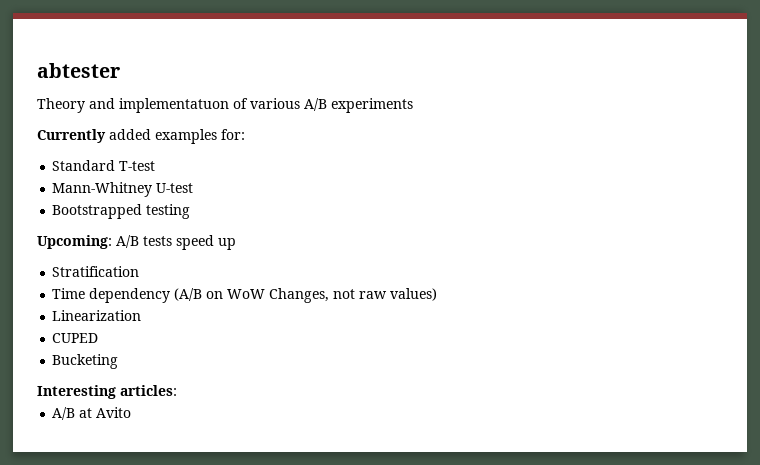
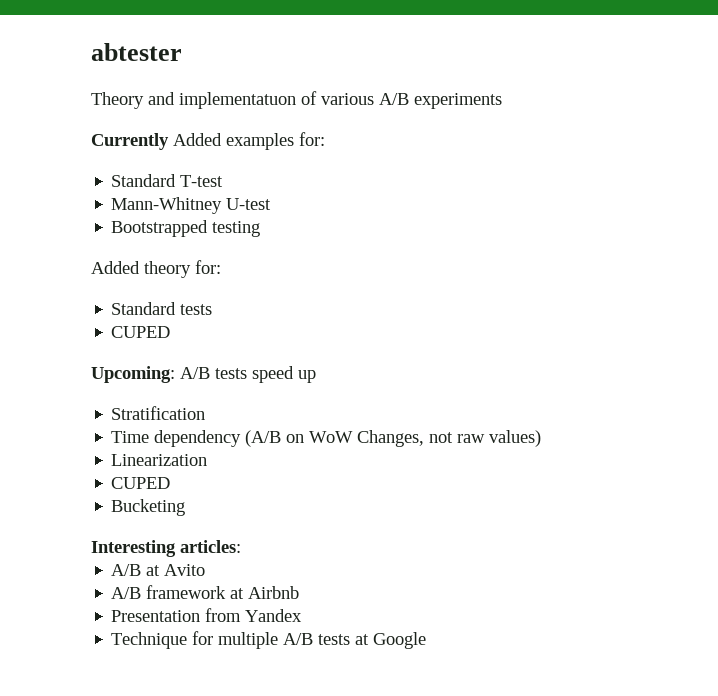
[109,129,151,140] added -> [173,133,222,146] Added
(191, 211) none -> [91,260,221,278] [111,302,213,315] [111,326,171,338] // Added theory for: // Standard tests // CUPED
(132, 412) none -> [111,585,300,599] [111,608,303,622] [111,631,427,649] // A/B framework at Airbnb // Presentation from Yandex // Technique for multiple A/B tests at Google

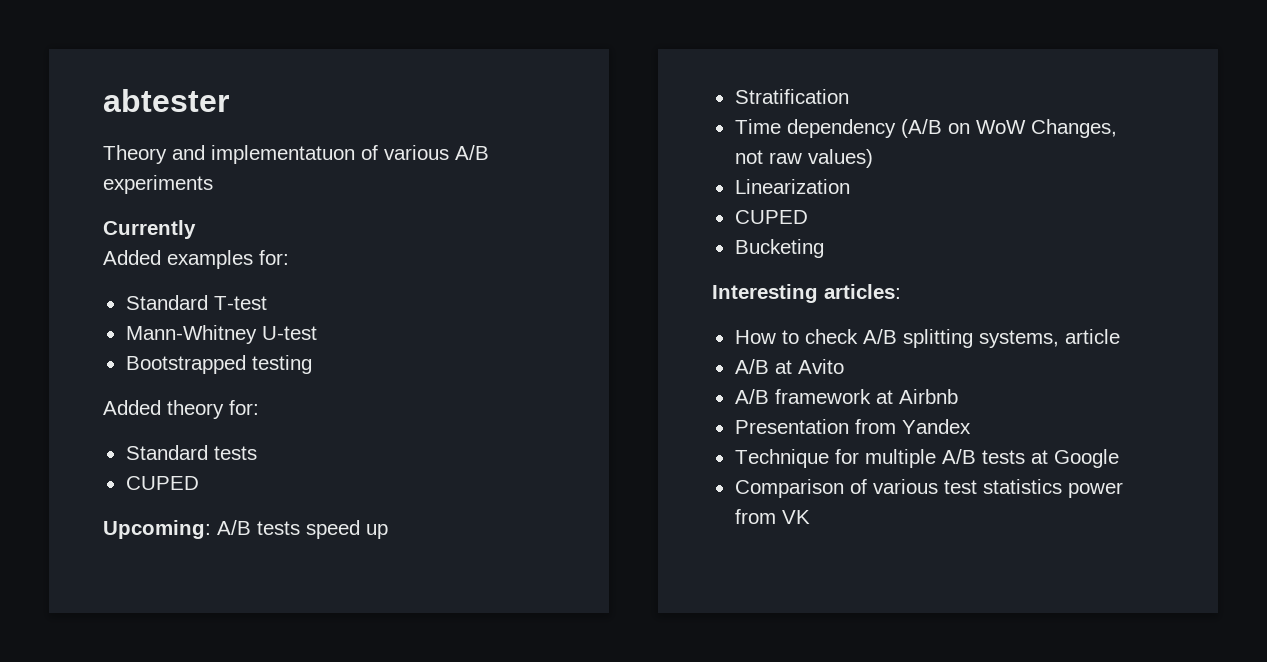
(169, 141) none -> (196, 229) //
(241, 546) none -> [734,329,1120,348] // How to check A/B splitting systems, article
(427, 640) none -> [734,479,1123,498] [734,509,810,524] // Comparison of various test statistics power from VK

